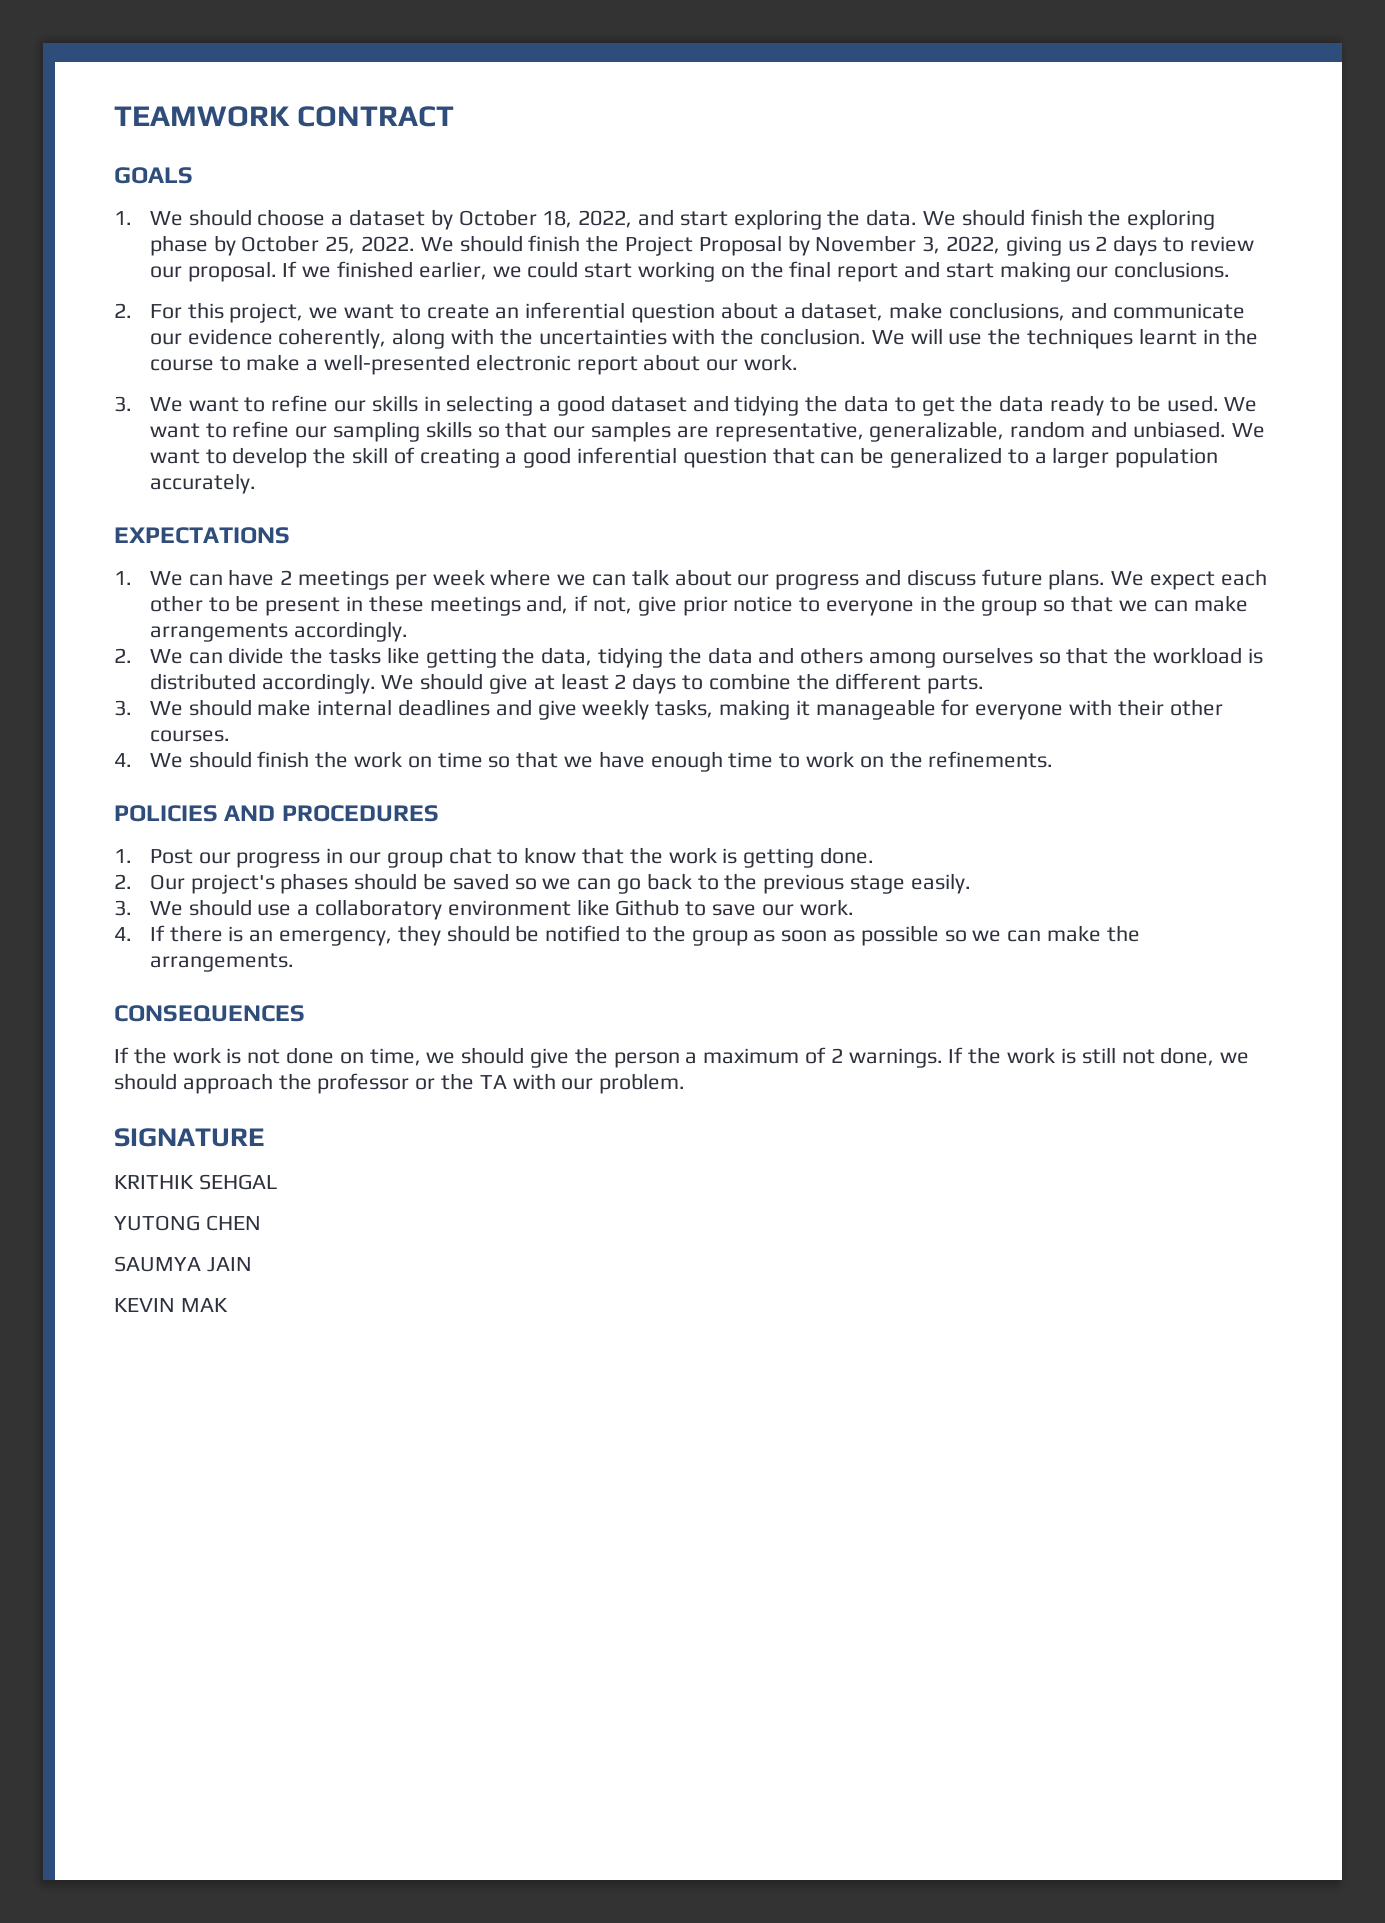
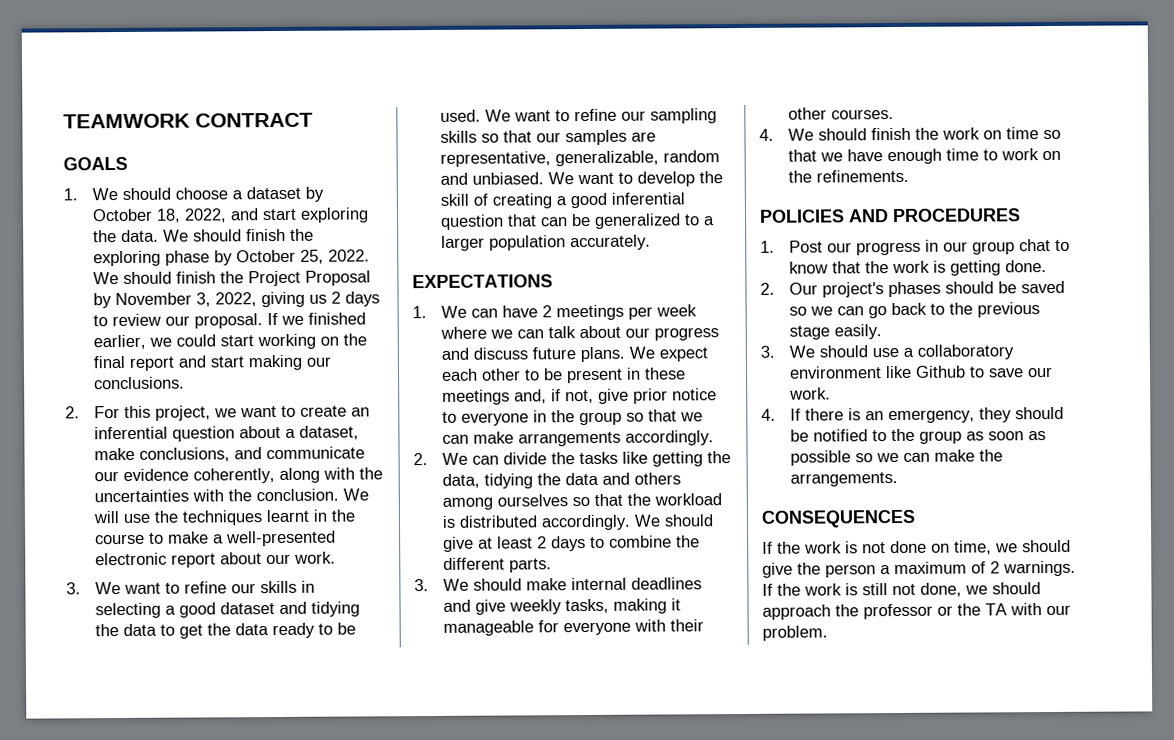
[114,1128,264,1147] [114,1174,277,1190] [114,1215,261,1231] [114,1256,252,1272] [114,1298,228,1312] // SIGNATURE // KRITHIK SEHGAL // YUTONG CHEN // SAUMYA JAIN // KEVIN MAK -> (828, 633) none

